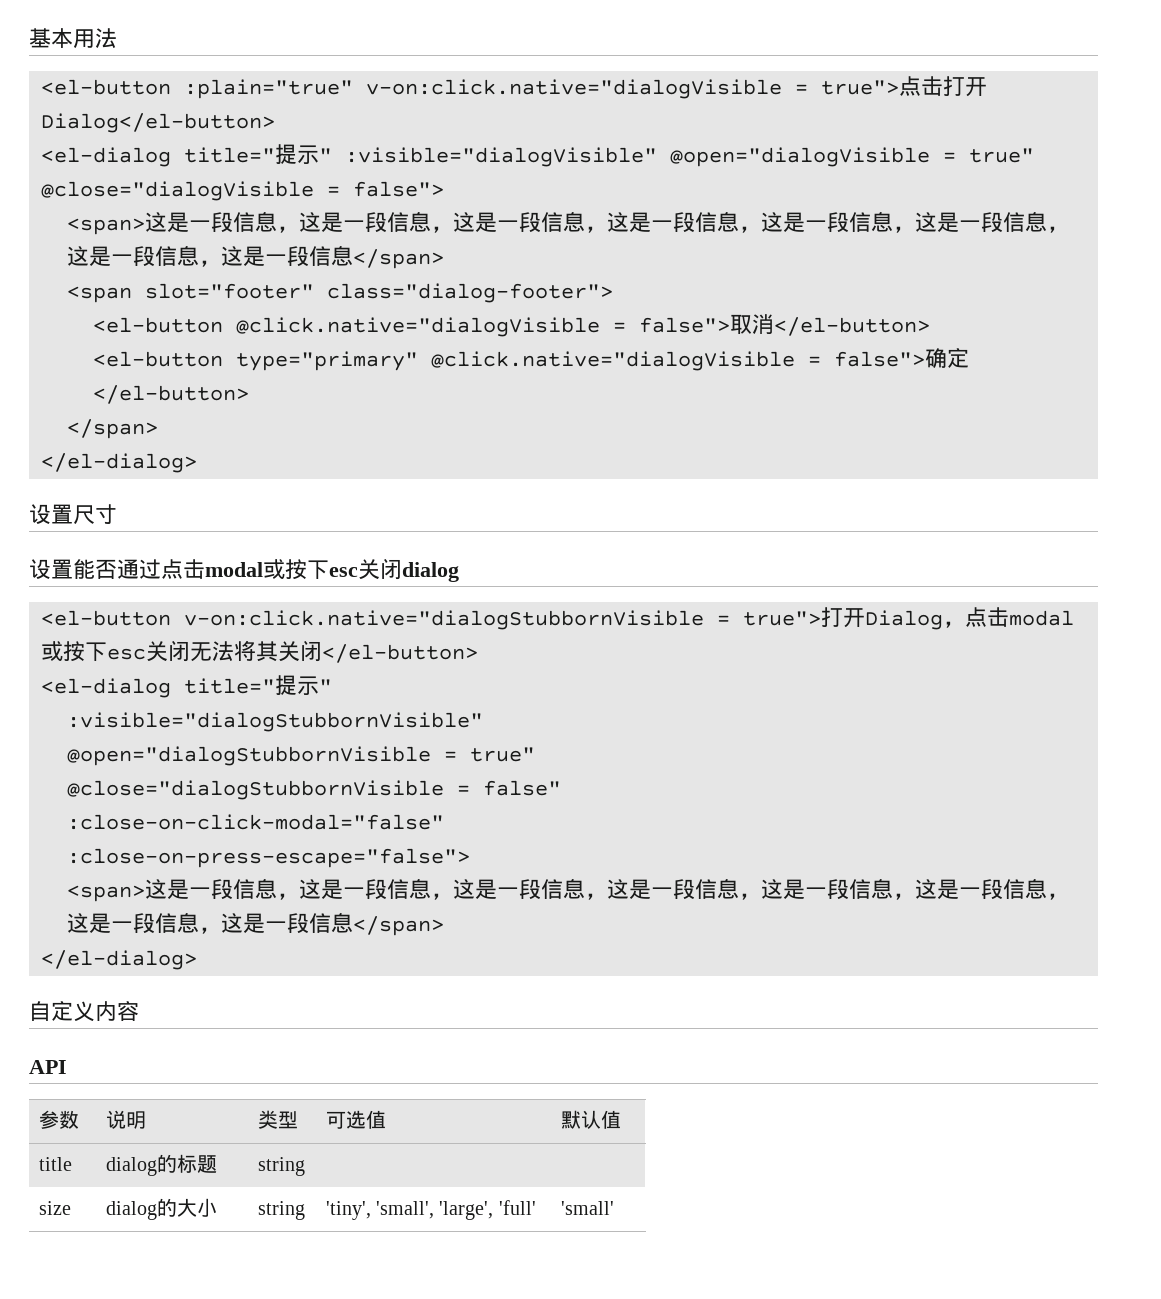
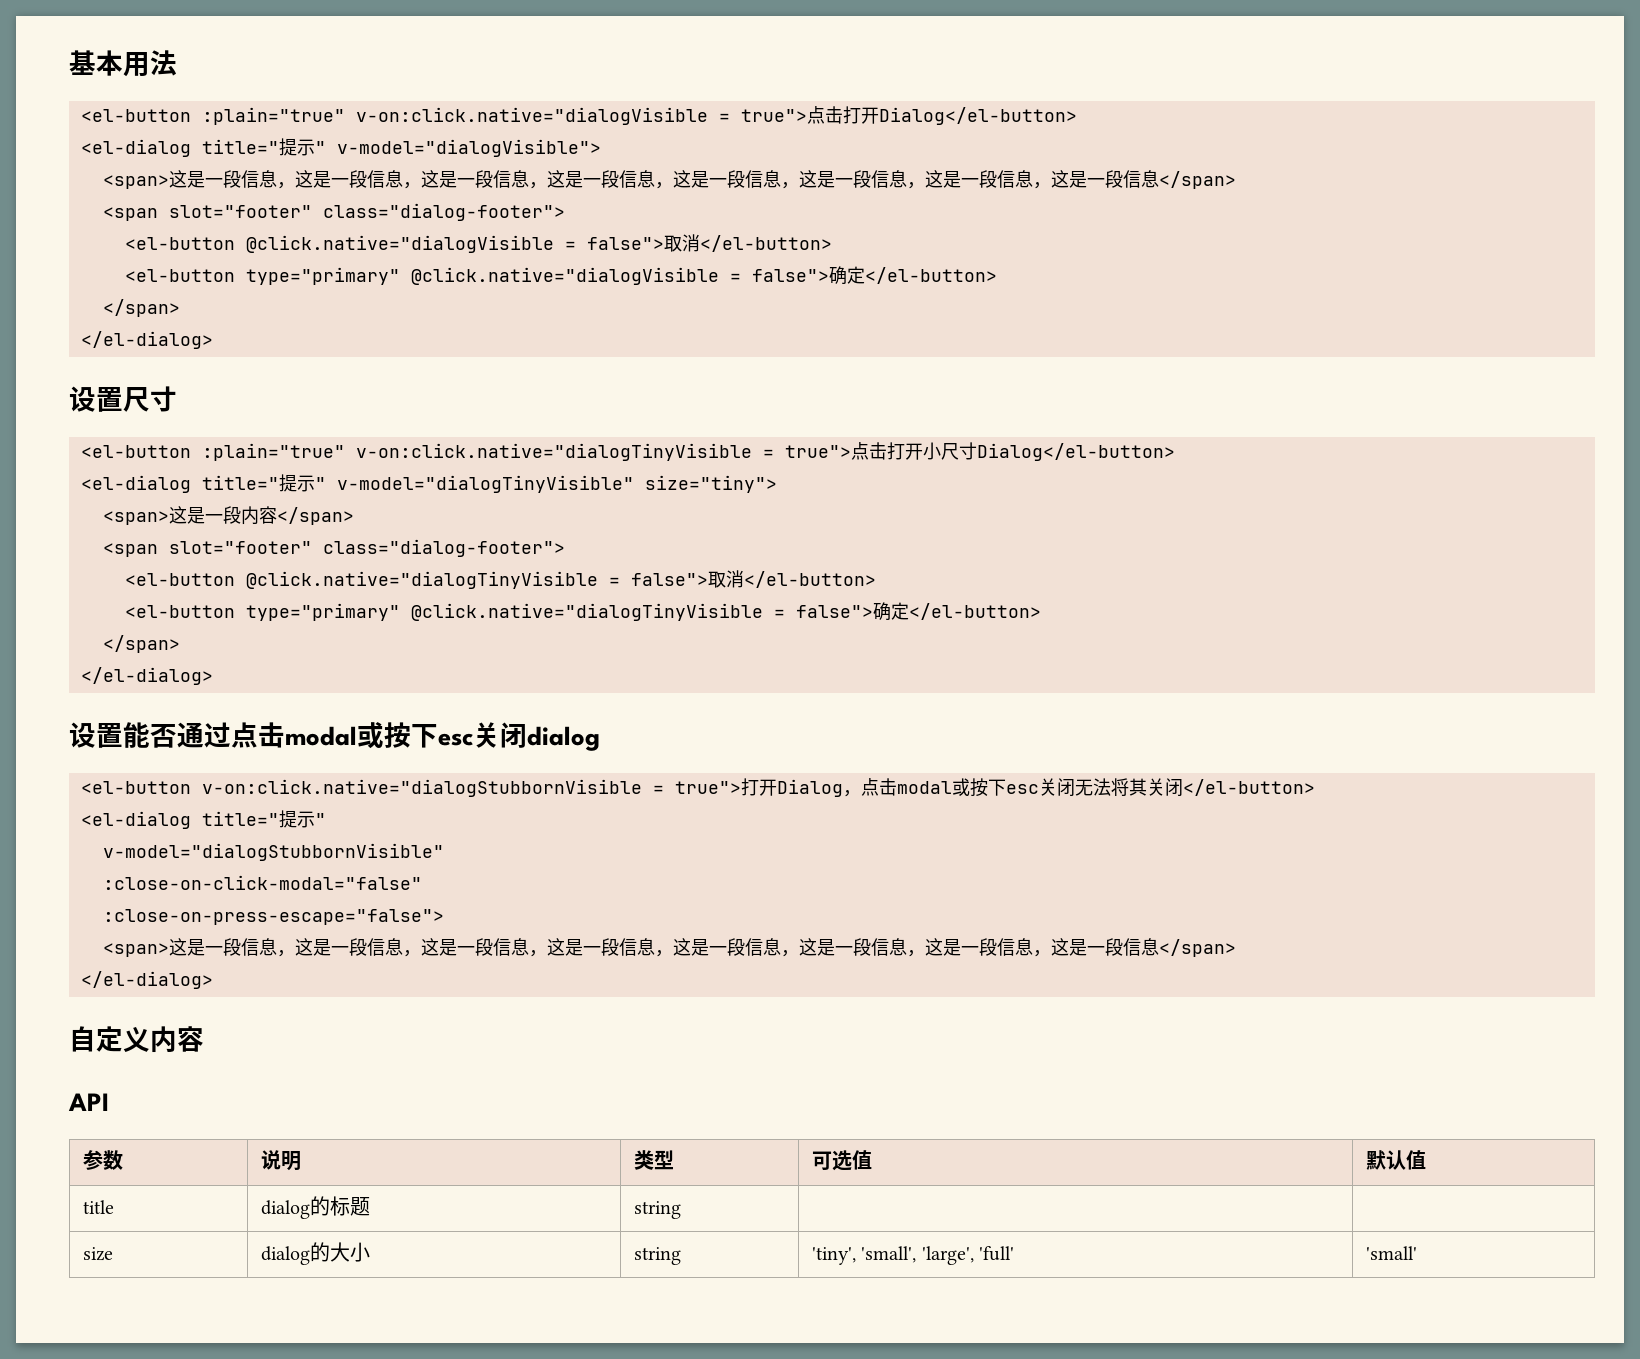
[345,147,1034,167] [41,181,444,201] :visible="dialogVisible" @open="dialogVisible = true" @close="dialogVisible = false"> -> [337,139,601,157] v-model="dialogVisible">
(117, 514) none -> [81,442,1175,461] [81,474,777,493] [103,506,354,525] [103,539,565,557] [125,570,876,589] [125,602,1041,621] [103,635,180,653] [81,667,213,685] // <el-button :plain="true" v-on:click.native="dialogTinyVisible = true">点击打开小尺寸Dialog</el-button> // <el-dialog title="提示" v-model="dialogTinyVisible" size="tiny"> // <span>这是一段内容</span> // <span slot="footer" class="dialog-footer"> // <el-button @click.native="dialogTinyVisible = false">取消</el-button> // <el-button type="primary" @click.native="dialogTinyVisible = false">确定</el-button> // </span> // </el-dialog>
[67,712,483,732] [67,746,535,766] [67,780,561,800] :visible="dialogStubbornVisible" // @open="dialogStubbornVisible = true" // @close="dialogStubbornVisible = false" -> [103,843,444,861] v-model="dialogStubbornVisible"

